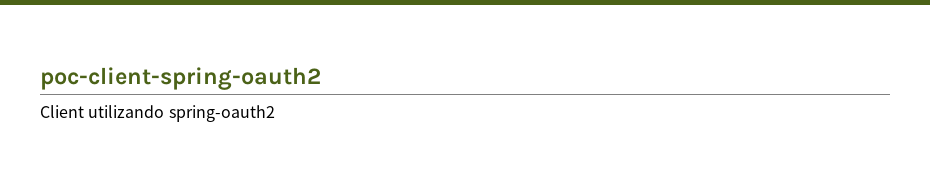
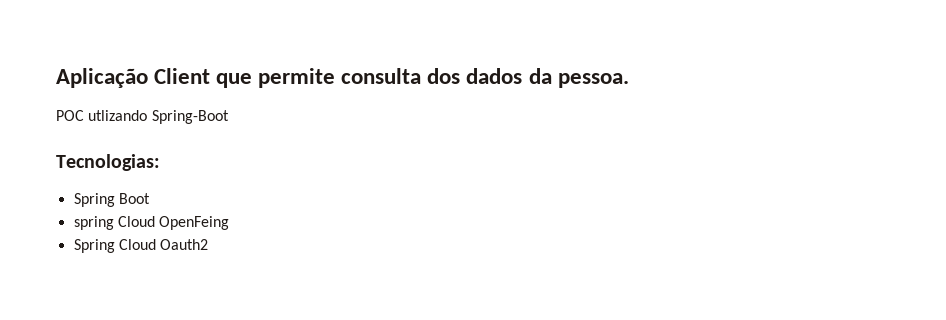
[40,67,321,90] [40,105,275,122] poc-client-spring-oauth2 // Client utilizando spring-oauth2 -> [56,68,629,88] [56,110,229,124] [56,154,160,171] [73,193,150,207] [73,216,230,230] [73,239,209,253] Aplicação Client que permite consulta dos dados da pessoa. // POC utlizando Spring-Boot // Tecnologias: // Spring Boot // spring Cloud OpenFeing // Spring Cloud Oauth2

